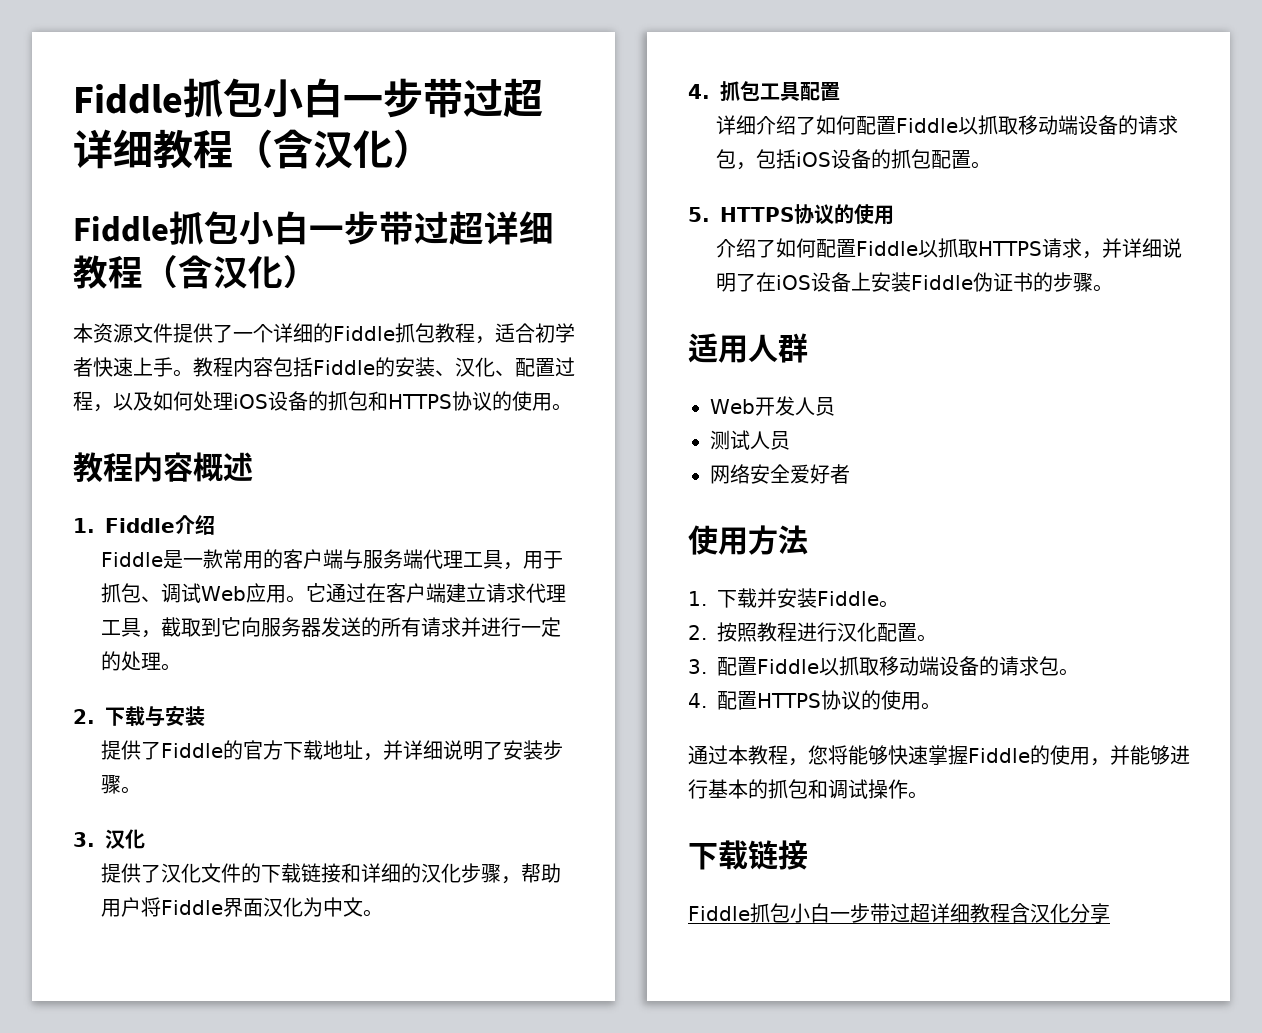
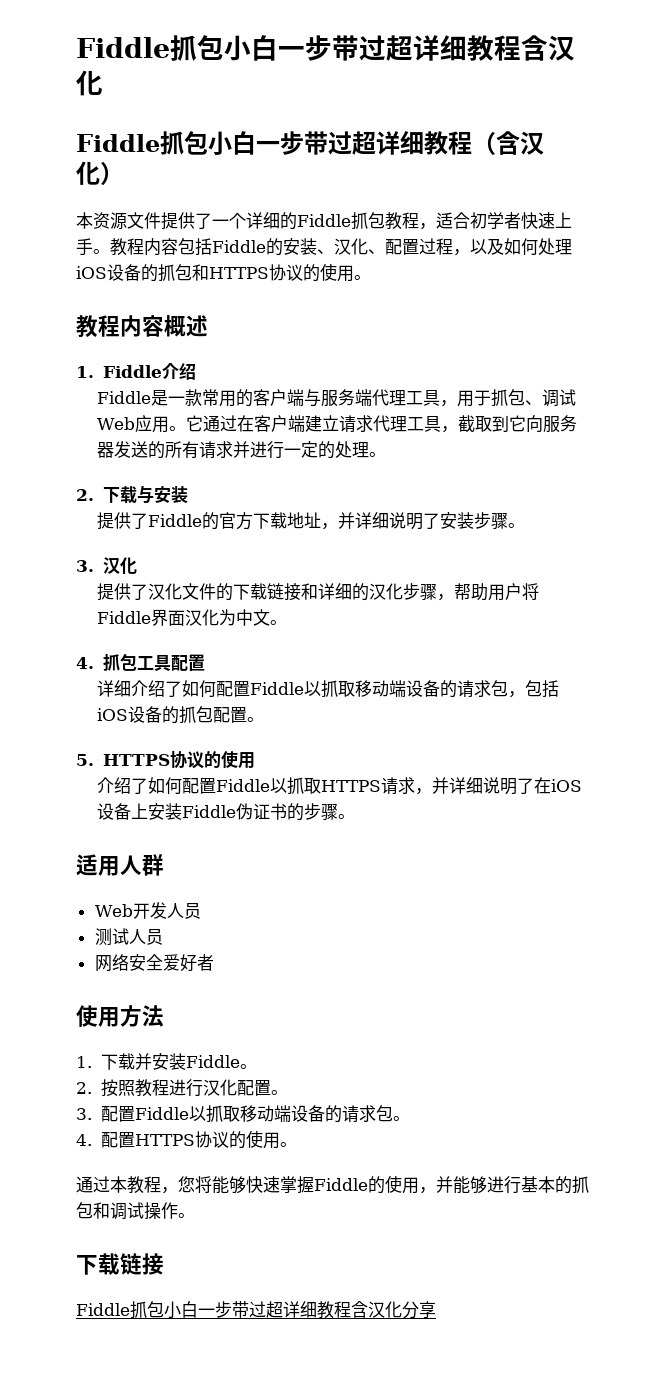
[73,78,543,118] [73,129,433,169] Fiddle抓包小白一步带过超详细教程（含汉化） -> [76,35,575,61] [76,70,103,96] Fiddle抓包小白一步带过超详细教程含汉化

